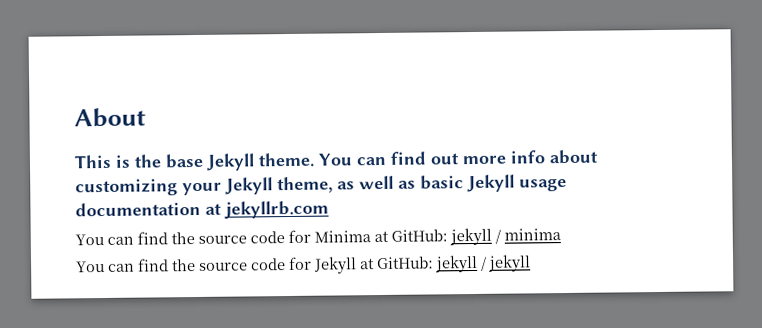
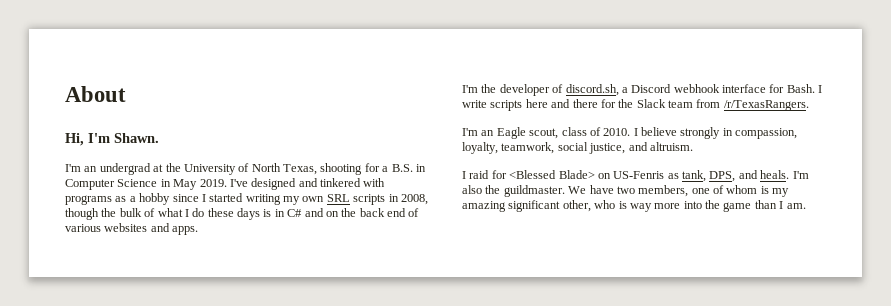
[74,149,599,171] [75,174,567,197] [75,200,329,219] [75,227,561,246] [76,254,531,274] This is the base Jekyll theme. You can find out more info about customizing your Jekyll theme, as well as basic Jekyll usage documentation at jekyllrb.com // You can find the source code for Minima at GitHub: jekyll / minima // You can find the source code for Jekyll at GitHub: jekyll / jekyll -> [65,133,159,146] [65,163,426,175] [65,178,386,190] [65,193,428,205] [65,208,420,220] [65,223,199,235] [462,84,823,96] [462,99,809,111] [462,127,798,139] [462,142,693,154] [462,170,809,182] [462,185,790,197] [462,200,806,212] Hi, I'm Shawn. // I'm an undergrad at the University of North Texas, shooting for a B.S. in Computer Science in May 2019. I've designed and tinkered with programs as a hobby since I started writing my own SRL scripts in 2008, though the bulk of what I do these days is in C# and on the back end of various websites and apps. // I'm the developer of discord.sh, a Discord webhook interface for Bash. I write scripts here and there for the Slack team from /r/TexasRangers. // I'm an Eagle scout, class of 2010. I believe strongly in compassion, loyalty, teamwork, social justice, and altruism. // I raid for <Blessed Blade> on US-Fenris as tank, DPS, and heals. I'm also the guildmaster. We have two members, one of whom is my amazing significant other, who is way more into the game than I am.

